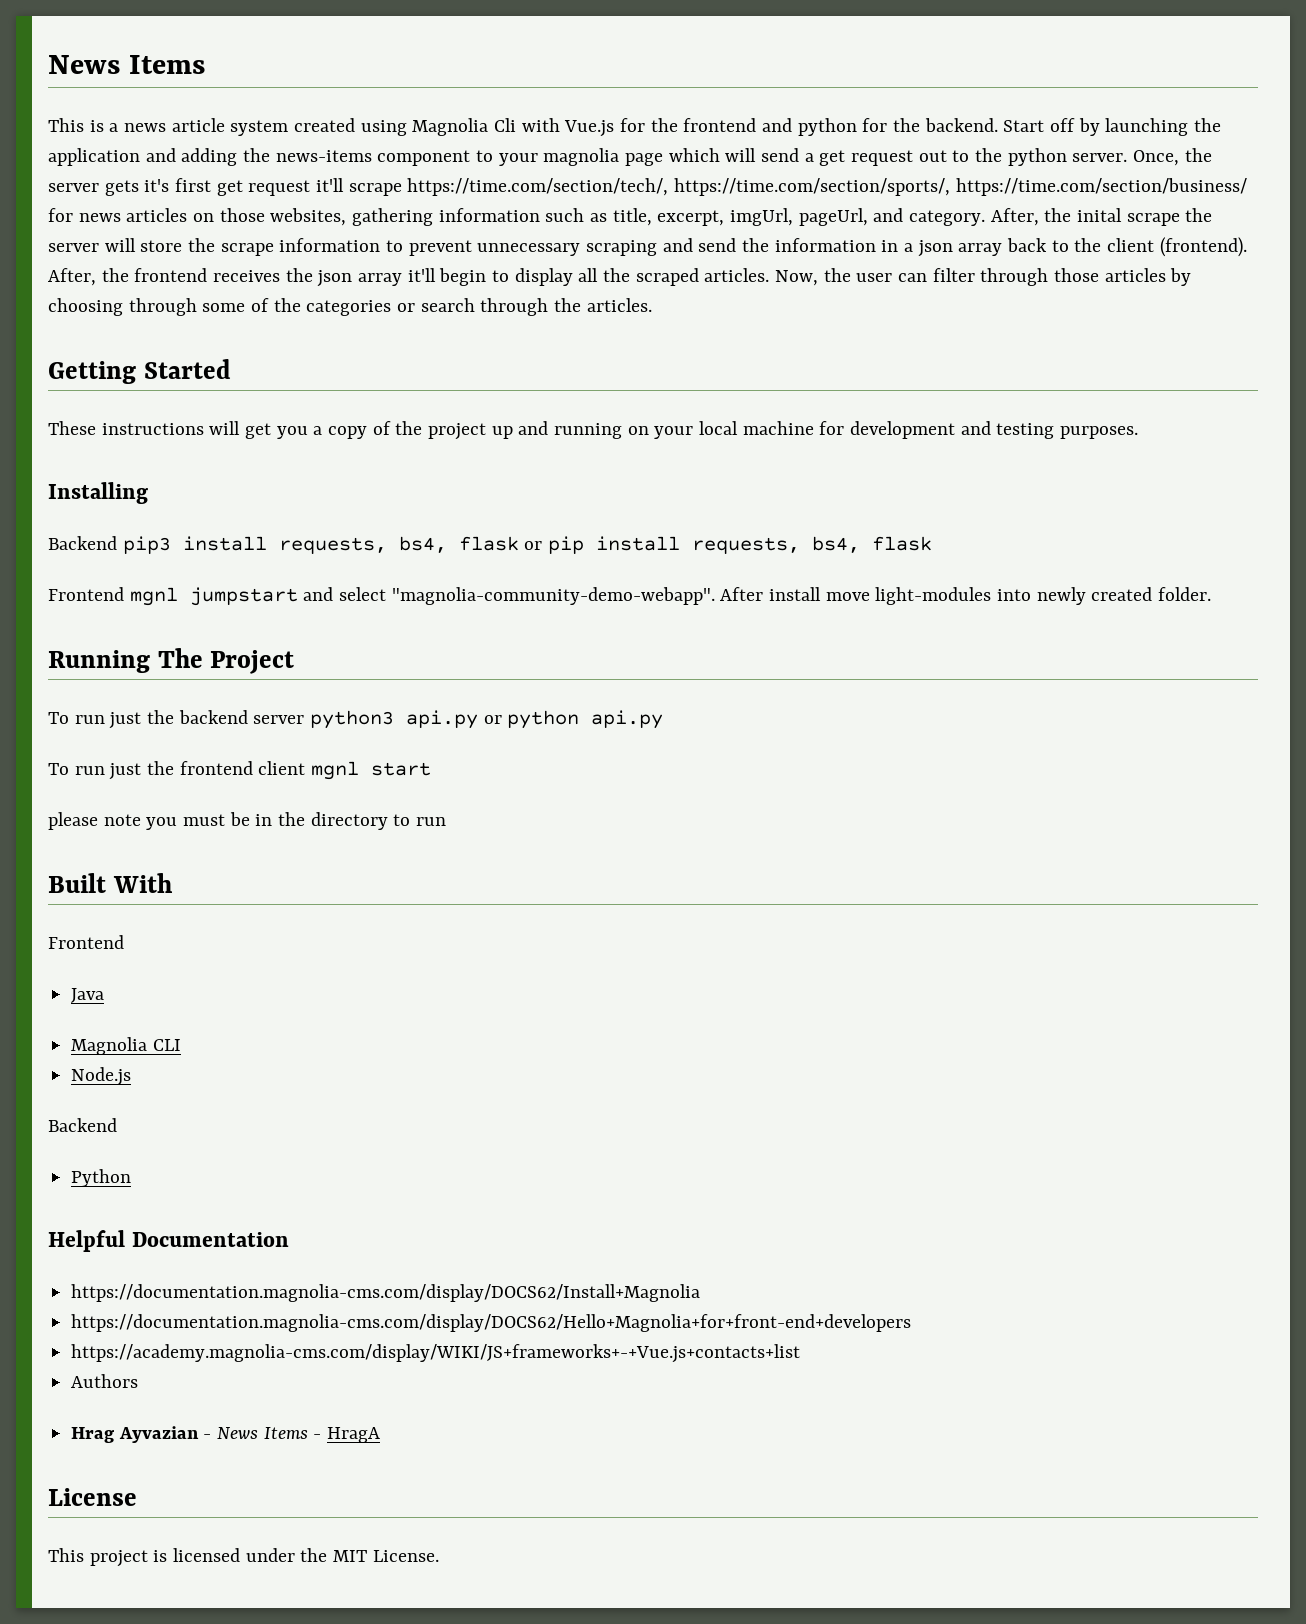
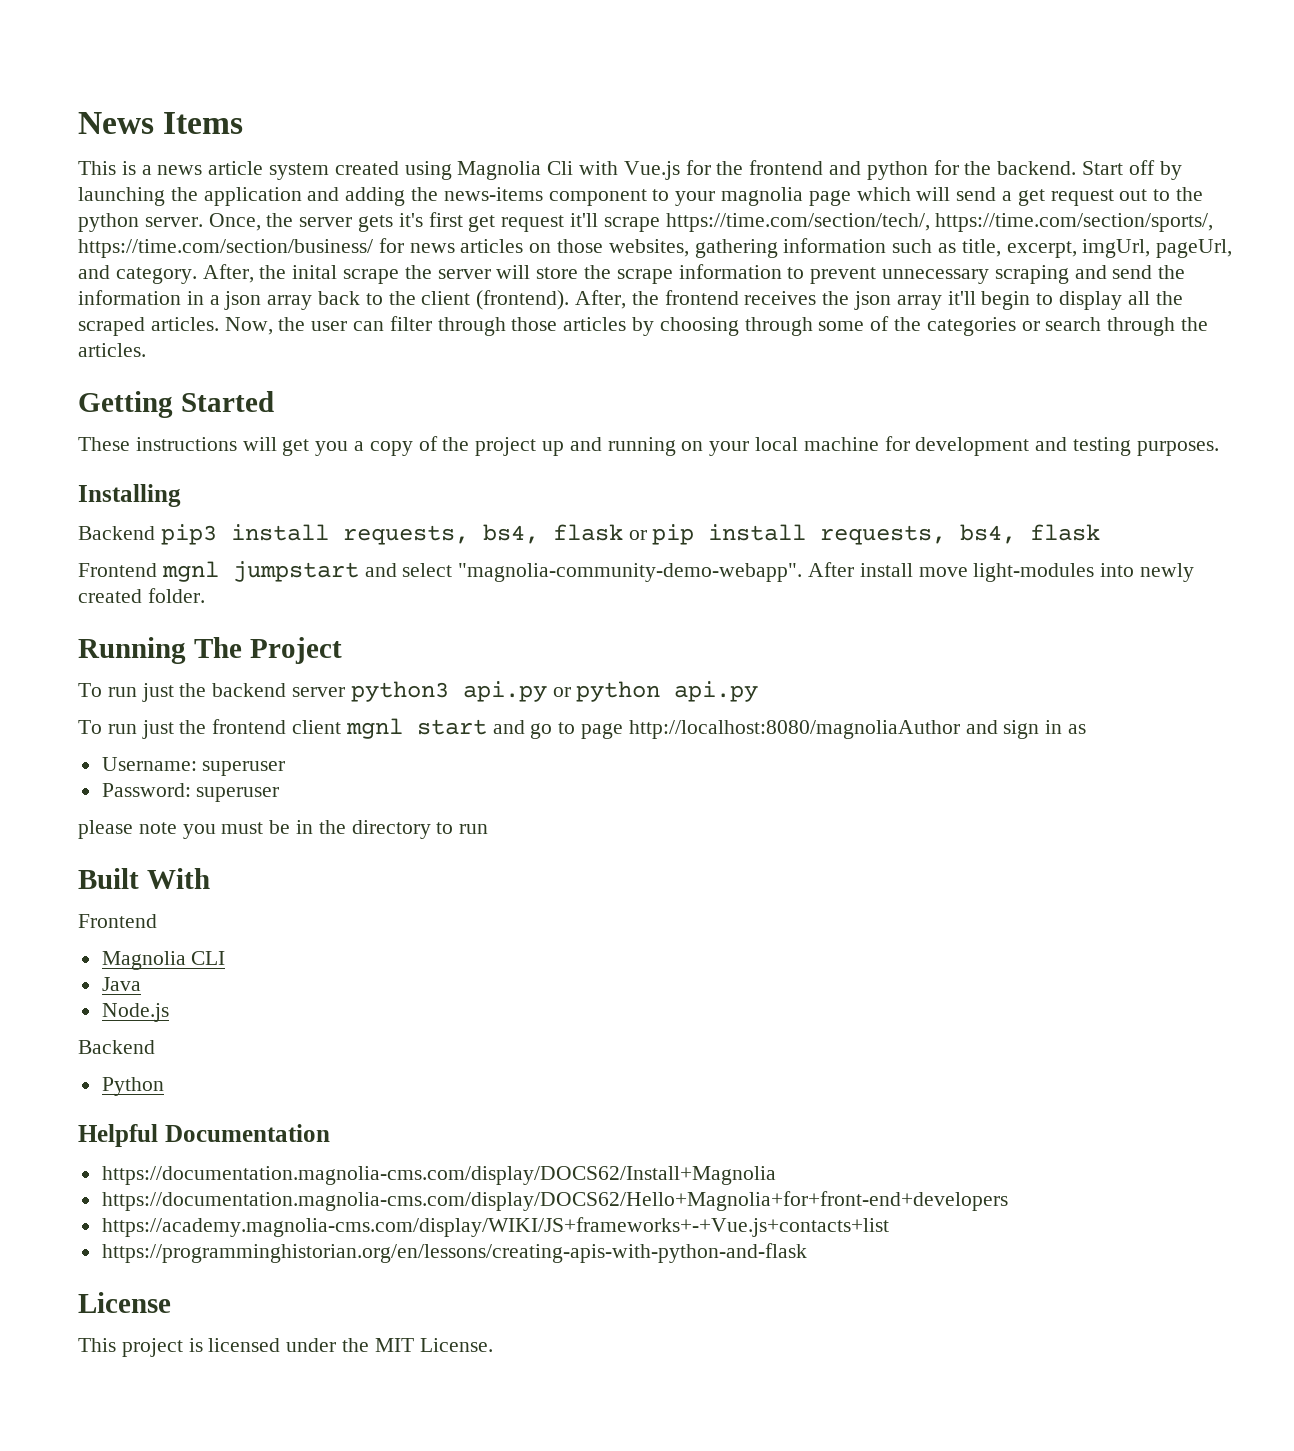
(432, 769) none -> [492,720,1087,739] [101,757,286,776] [101,783,280,802] and go to page http://localhost:8080/magnoliaAuthor and sign in as // Username: superuser // Password: superuser
[71,988,105,1003] // Java -> (157, 921) none
(181, 1045) none -> [101,977,141,991] // Java
[71,1374,139,1388] [71,1426,381,1443] Authors // Hrag Ayvazian - News Items - HragA -> [101,1243,807,1263] https://programminghistorian.org/en/lessons/creating-apis-with-python-and-flask

